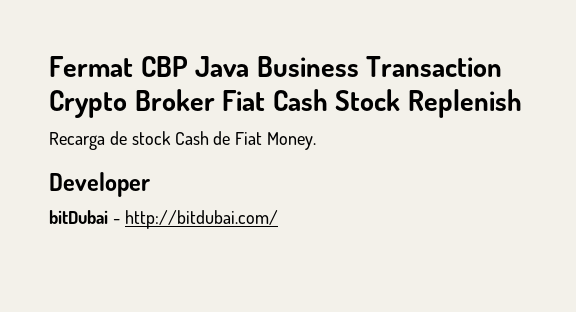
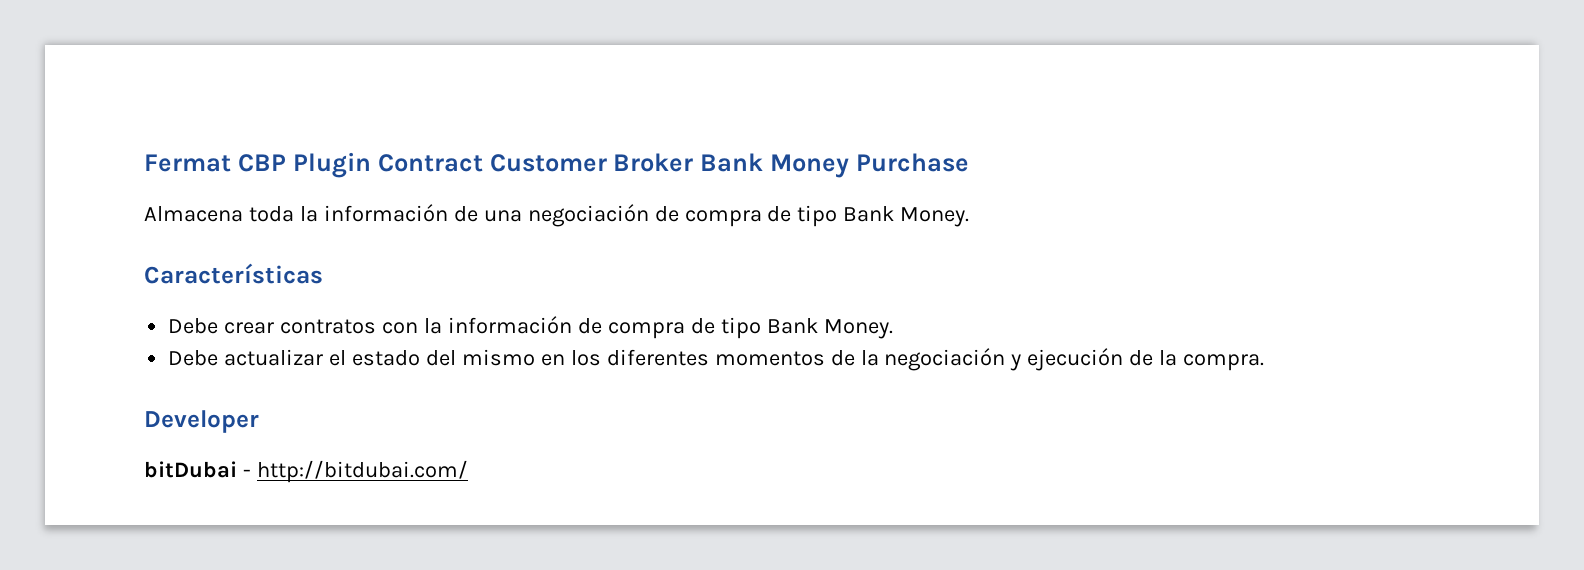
[195,56,503,77] [49,89,522,118] [49,131,317,150] Java Business Transaction Crypto Broker Fiat Cash Stock Replenish // Recarga de stock Cash de Fiat Money. -> [292,152,970,178] [144,204,970,227] [144,263,323,284] [168,316,893,339] [168,348,1265,371] Plugin Contract Customer Broker Bank Money Purchase // Almacena toda la información de una negociación de compra de tipo Bank Money. // Características // Debe crear contratos con la información de compra de tipo Bank Money. // Debe actualizar el estado del mismo en los diferentes momentos de la negociación y ejecución de la compra.

